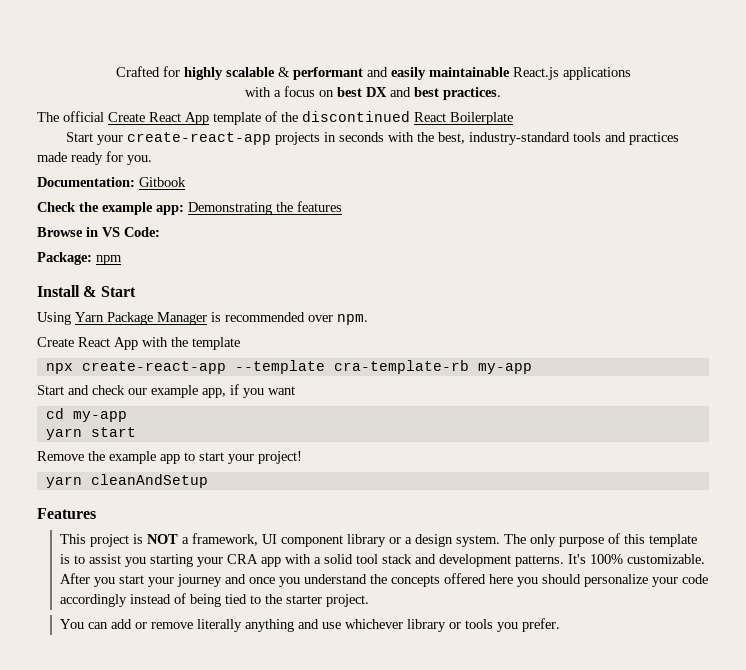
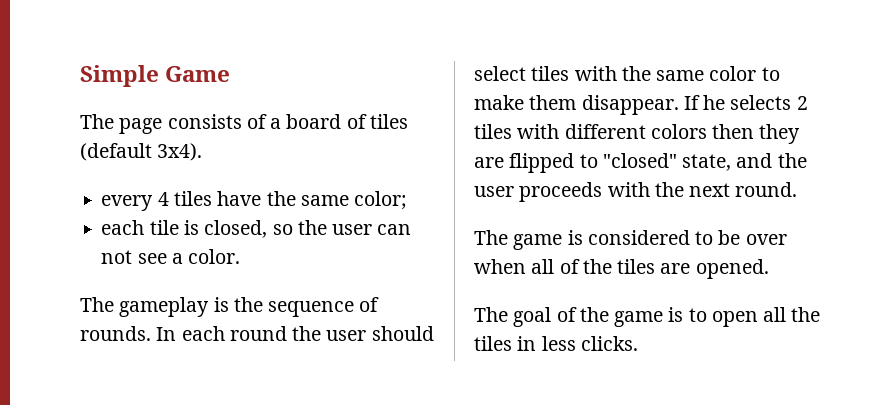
[115,66,631,80] [245,86,501,100] [37,111,513,125] [65,132,679,145] [37,151,152,165] [37,177,186,187] [37,201,342,215] [37,227,160,237] [37,252,122,265] [37,285,136,297] [37,312,368,325] [37,337,240,350] [45,360,532,374] [37,384,295,398] [45,408,127,422] [45,427,136,440] [37,451,302,464] [45,474,208,488] [37,508,96,519] [60,533,698,547] [60,554,706,567] [60,573,709,587] [60,593,370,607] [60,618,561,632] Crafted for highly scalable & performant and easily maintainable React.js applications // with a focus on best DX and best practices. // The official Create React App template of the discontinued React Boilerplate // Start your create-react-app projects in seconds with the best, industry-standard tools and practices made ready for you. // Documentation: Gitbook // Check the example app: Demonstrating the features // Browse in VS Code: // Package: npm // Install & Start // Using Yarn Package Manager is recommended over npm. // Create React App with the template // npx create-react-app --template cra-template-rb my-app // Start and check our example app, if you want // cd my-app // yarn start // Remove the example app to start your project! // yarn cleanAndSetup // Features // This project is NOT a framework, UI component library or a design system. The only purpose of this template is to assist you starting your CRA app with a solid tool stack and development patterns. It's 100% customizable. After you start your journey and once you understand the concepts offered here you should personalize your code accordingly instead of being tied to the starter project. // You can add or remove literally anything and use whichever library or tools you prefer. -> [80,65,231,87] [80,114,408,134] [80,143,203,161] [101,191,408,211] [101,220,412,238] [101,249,241,264] [80,297,380,317] [80,326,434,341] [474,66,780,81] [474,95,808,115] [474,124,801,144] [474,153,807,173] [474,182,798,202] [474,230,787,250] [474,259,769,279] [474,307,821,327] [474,336,638,351] Simple Game // The page consists of a board of tiles (default 3x4). // every 4 tiles have the same color; // each tile is closed, so the user can not see a color. // The gameplay is the sequence of rounds. In each round the user should select tiles with the same color to make them disappear. If he selects 2 tiles with different colors then they are flipped to "closed" state, and the user proceeds with the next round. // The game is considered to be over when all of the tiles are opened. // The goal of the game is to open all the tiles in less clicks.

